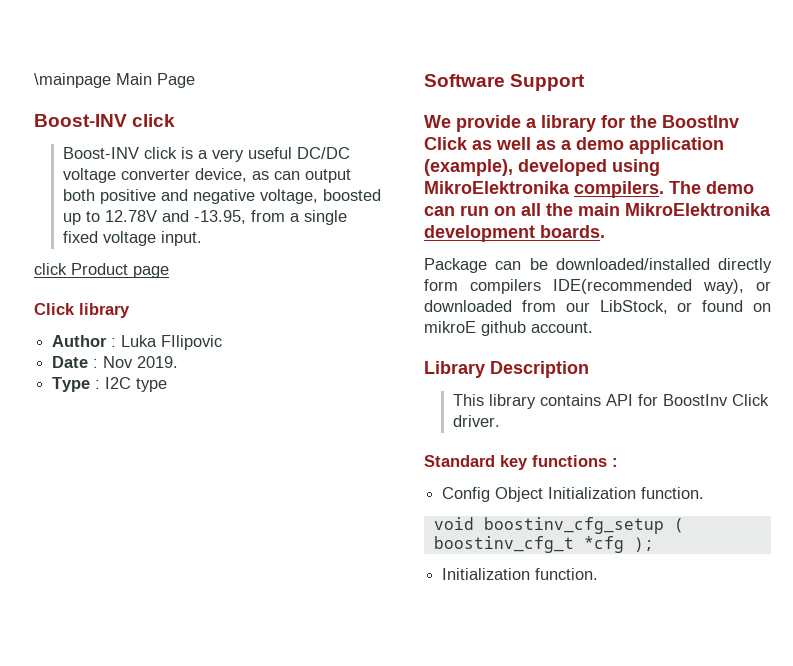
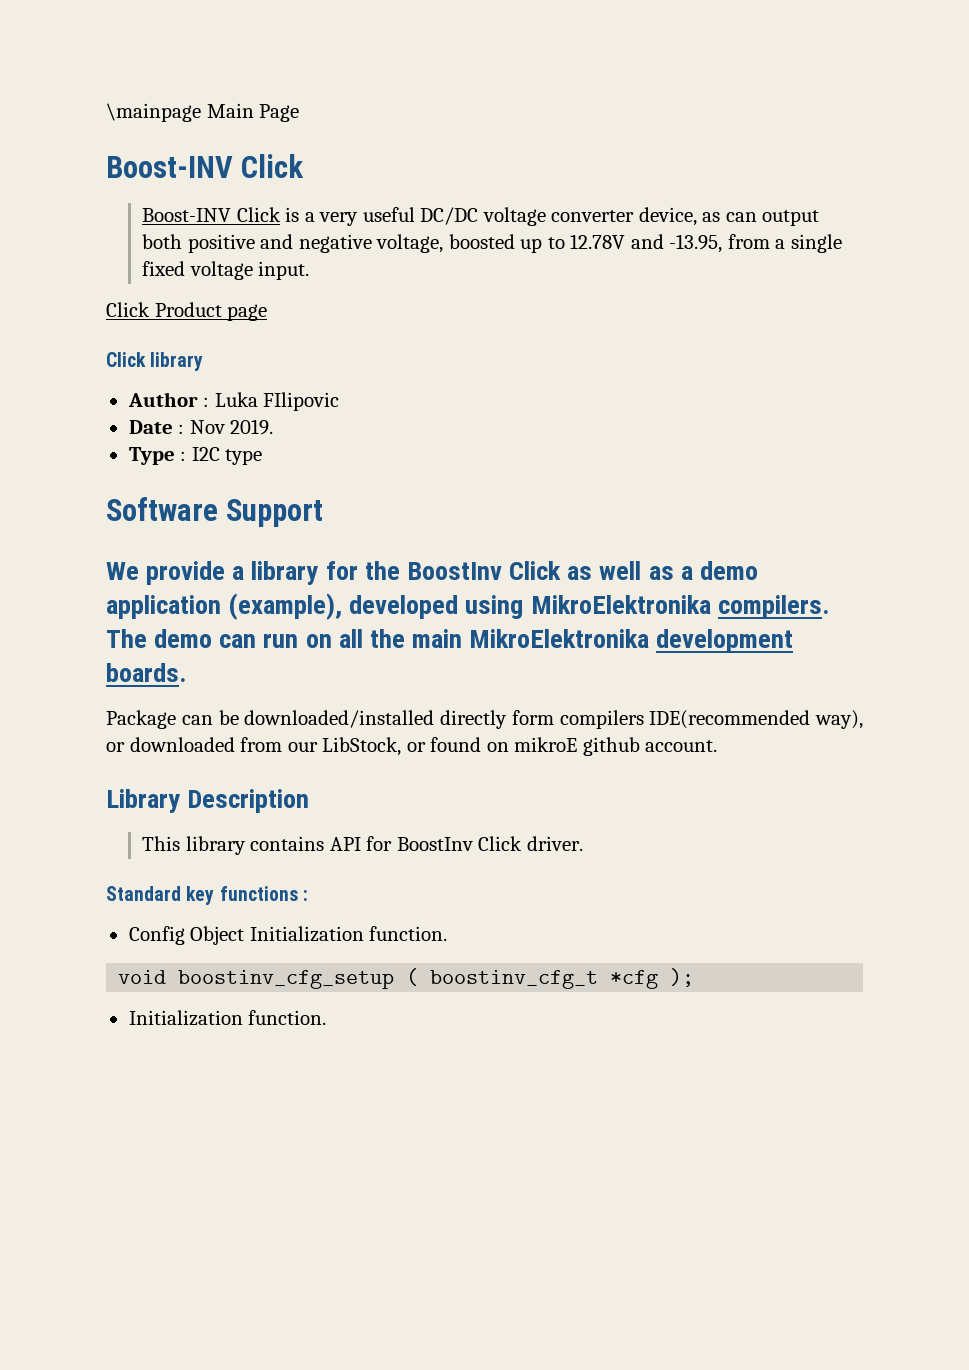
[132,114,176,127] [62,147,177,159] click // Boost-INV click -> [241,154,305,178] [142,207,281,222] Click // Boost-INV Click
[34,263,67,275] click -> [106,302,150,317] Click

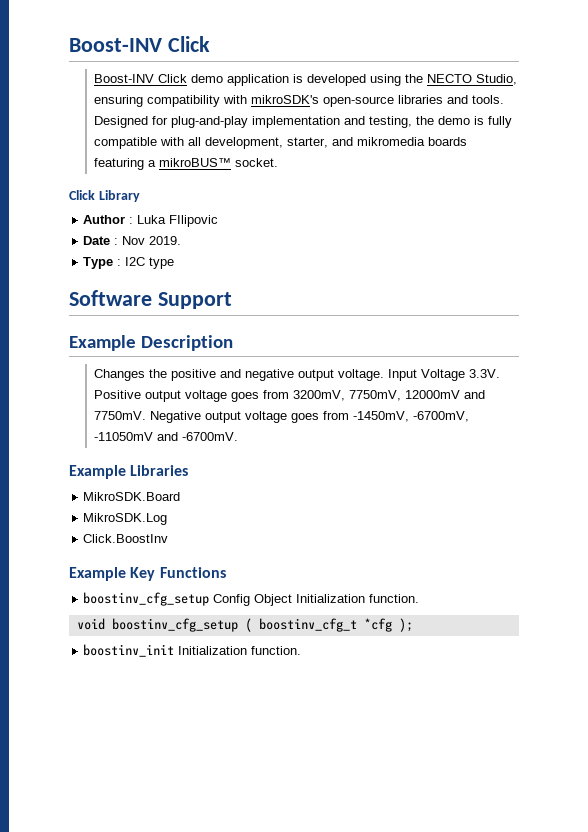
[106,103,300,122] \mainpage Main Page // -> (69, 45) none
[285,207,820,226] [142,234,842,253] [142,261,310,280] [106,302,268,321] [106,352,204,371] is a very useful DC/DC voltage converter device, as can output both positive and negative voltage, boosted up to 12.78V and -13.95, from a single fixed voltage input. // Click Product page // Click library -> [191,74,518,86] [94,95,505,107] [94,116,513,128] [94,137,468,149] [94,158,279,170] [69,190,140,202] demo application is developed using the NECTO Studio, ensuring compatibility with mikroSDK's open-source libraries and tools. Designed for plug-and-play implementation and testing, the demo is fully compatible with all development, starter, and mikromedia boards featuring a mikroBUS™ socket. // Click Library
[106,561,758,585] [106,593,830,620] [106,629,794,653] [106,663,187,682] [106,710,863,729] [106,737,718,756] [106,789,310,813] [142,836,583,855] [106,886,308,905] We provide a library for the BoostInv Click as well as a demo application (example), developed using MikroElektronika compilers. The demo can run on all the main MikroElektronika development boards. // Package can be downloaded/installed directly form compilers IDE(recommended way), or downloaded from our LibStock, or found on mikroE github account. // Library Description // This library contains API for BoostInv Click driver. // Standard key functions : // -> [69,335,233,351] [94,369,501,381] [94,390,486,402] [94,411,470,423] [94,432,239,441] [69,465,189,479] [83,492,181,501] [83,513,168,525] [83,534,169,543] [69,567,226,581] [83,592,210,606] Example Description // Changes the positive and negative output voltage. Input Voltage 3.3V. Positive output voltage goes from 3200mV, 7750mV, 12000mV and 7750mV. Negative output voltage goes from -1450mV, -6700mV, -11050mV and -6700mV. // Example Libraries // MikroSDK.Board // MikroSDK.Log // Click.BoostInv // Example Key Functions // boostinv_cfg_setup
(695, 977) none -> [83,644,175,657] boostinv_init

